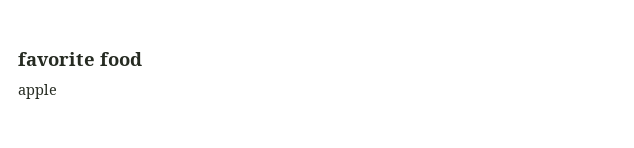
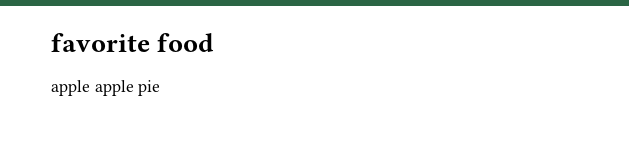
(57, 91) none -> [94,80,161,96] apple pie

